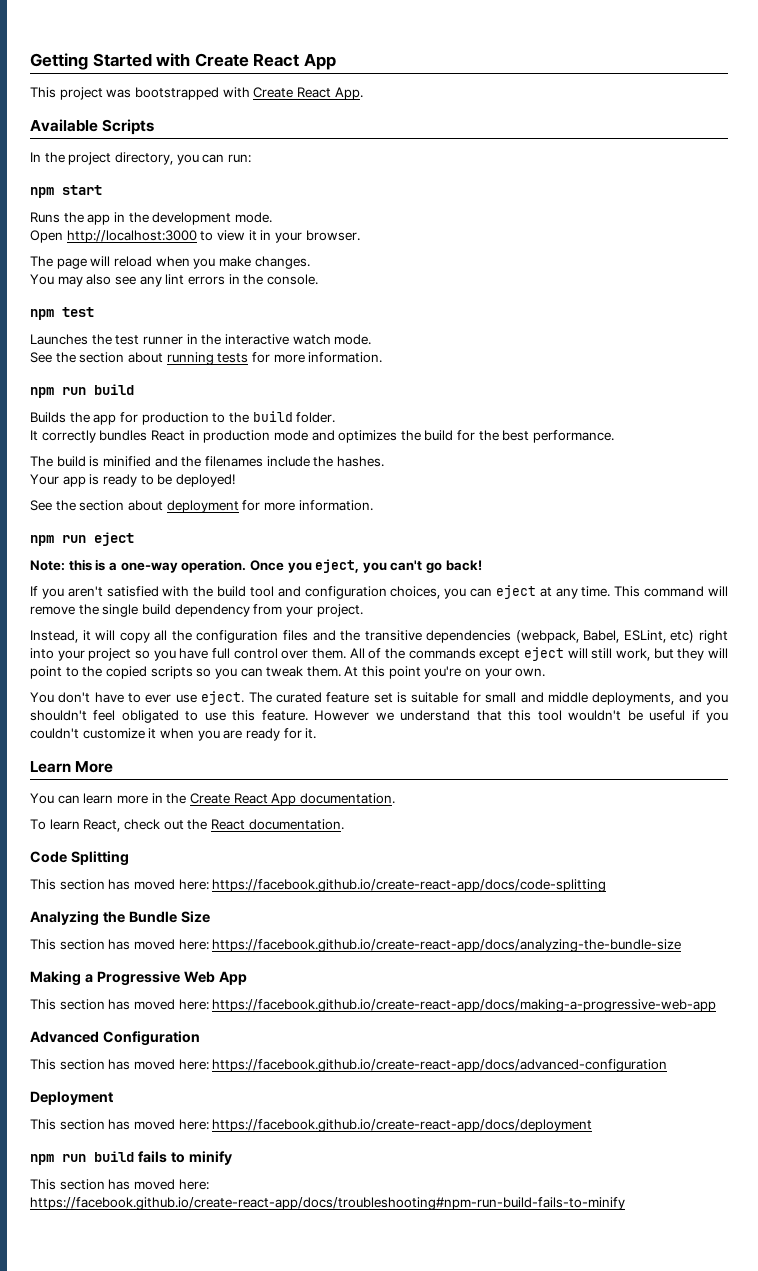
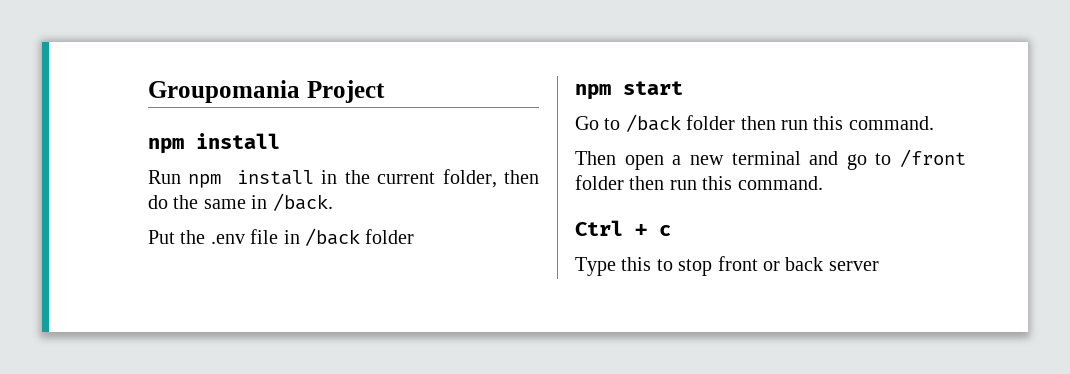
[30,53,336,70] [30,87,363,100] [30,119,155,135] [30,152,251,165] [30,185,102,198] [30,212,272,225] [30,230,360,243] [30,256,310,269] [30,274,318,287] [30,307,94,320] [30,334,372,345] [30,352,383,365] [30,384,134,398] [30,411,336,425] [30,430,615,443] [30,456,384,467] [30,474,235,487] [30,500,373,513] [30,532,134,546] [30,559,482,573] [30,585,729,599] [30,604,363,617] [30,630,728,643] [30,647,728,661] [30,666,546,679] [30,691,728,705] [30,710,729,723] [30,728,317,741] [30,761,114,773] [30,793,395,806] [30,819,344,832] [30,851,129,866] [30,879,607,892] [30,911,210,926] [30,939,682,952] [30,971,247,986] [30,999,717,1012] [30,1031,200,1046] [30,1059,668,1072] [30,1091,113,1105] [30,1119,593,1132] [30,1151,232,1165] [30,1179,209,1190] [30,1197,625,1210] Getting Started with Create React App // This project was bootstrapped with Create React App. // Available Scripts // In the project directory, you can run: // npm start // Runs the app in the development mode. // Open http://localhost:3000 to view it in your browser. // The page will reload when you make changes. // You may also see any lint errors in the console. // npm test // Launches the test runner in the interactive watch mode. // See the section about running tests for more information. // npm run build // Builds the app for production to the build folder. // It correctly bundles React in production mode and optimizes the build for the best performance. // The build is minified and the filenames include the hashes. // Your app is ready to be deployed! // See the section about deployment for more information. // npm run eject // Note: this is a one-way operation. Once you eject, you can't go back! // If you aren't satisfied with the build tool and configuration choices, you can eject at any time. This command will remove the single build dependency from your project. // Instead, it will copy all the configuration files and the transitive dependencies (webpack, Babel, ESLint, etc) right into your project so you have full control over them. All of the commands except eject will still work, but they will point to the copied scripts so you can tweak them. At this point you're on your own. // You don't have to ever use eject. The curated feature set is suitable for small and middle deployments, and you shouldn't feel obligated to use this feature. However we understand that this tool wouldn't be useful if you couldn't customize it when you are ready for it. // Learn More // You can learn more in the Create React App documentation. // To learn React, check out the React documentation. // Code Splitting // This section has moved here: https://facebook.github.io/create-react-app/docs/code-splitting // Analyzing the Bundle Size // This section has moved here: https://facebook.github.io/create-react-app/docs/analyzing-the-bundle-size // Making a Progressive Web App // This section has moved here: https://facebook.github.io/create-react-app/docs/making-a-progressive-web-app // Advanced Configuration // This section has moved here: https://facebook.github.io/create-react-app/docs/advanced-configuration // Deployment // This section has moved here: https://facebook.github.io/create-react-app/docs/deployment // npm run build fails to minify // This section has moved here: https://facebook.github.io/create-react-app/docs/troubleshooting#npm-run-build-fails-to-minify -> [148,80,385,103] [148,133,280,154] [148,169,540,188] [148,193,333,211] [148,228,415,246] [575,81,683,100] [575,114,934,132] [575,149,966,170] [575,175,823,190] [575,220,671,236] [575,256,879,276] Groupomania Project // npm install // Run npm install in the current folder, then do the same in /back. // Put the .env file in /back folder // npm start // Go to /back folder then run this command. // Then open a new terminal and go to /front folder then run this command. // Ctrl + c // Type this to stop front or back server

